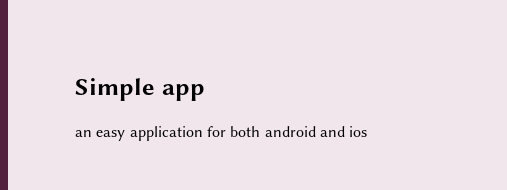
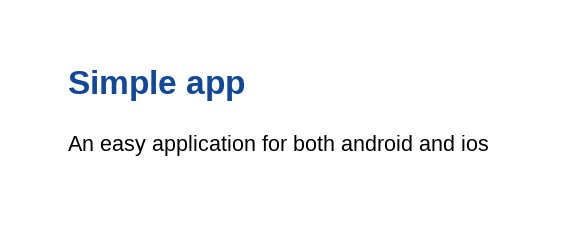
[75,130,92,137] an -> [68,136,94,151] An

